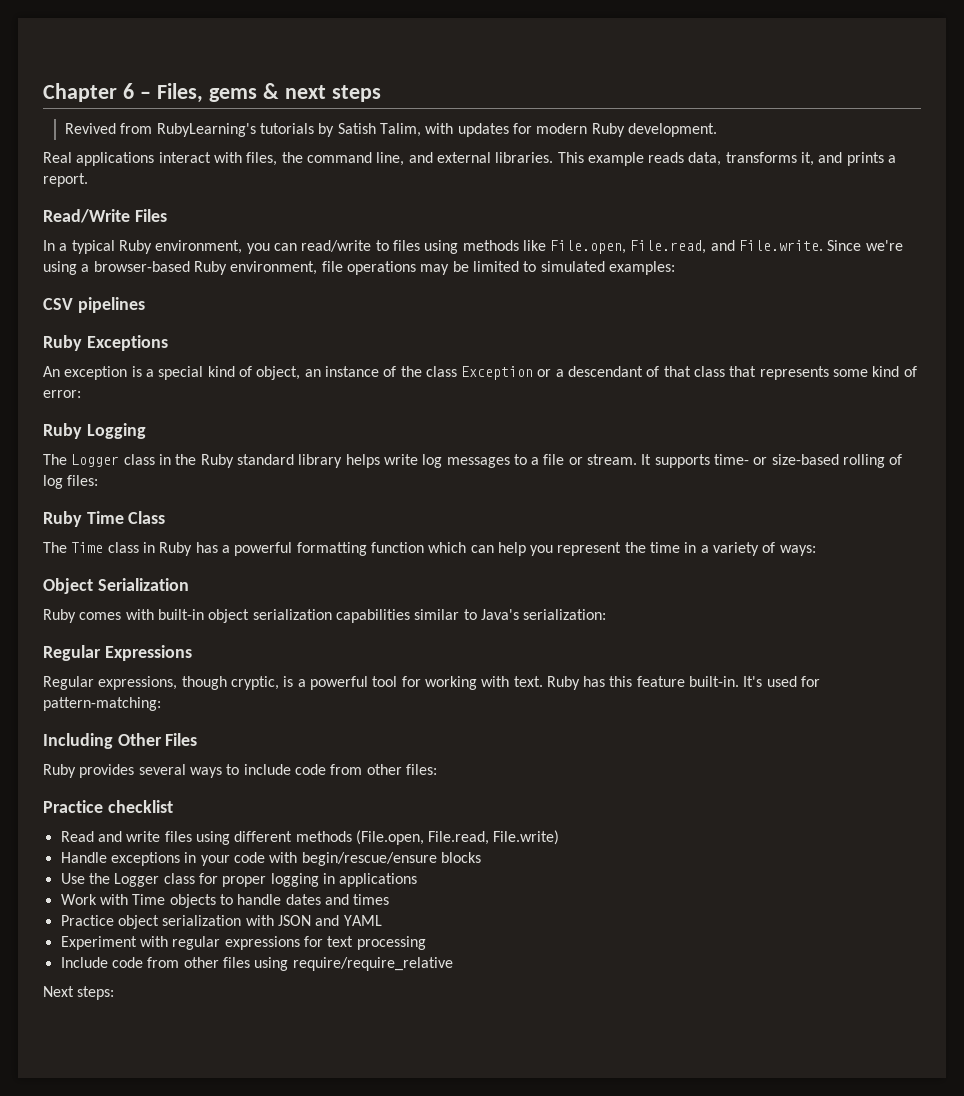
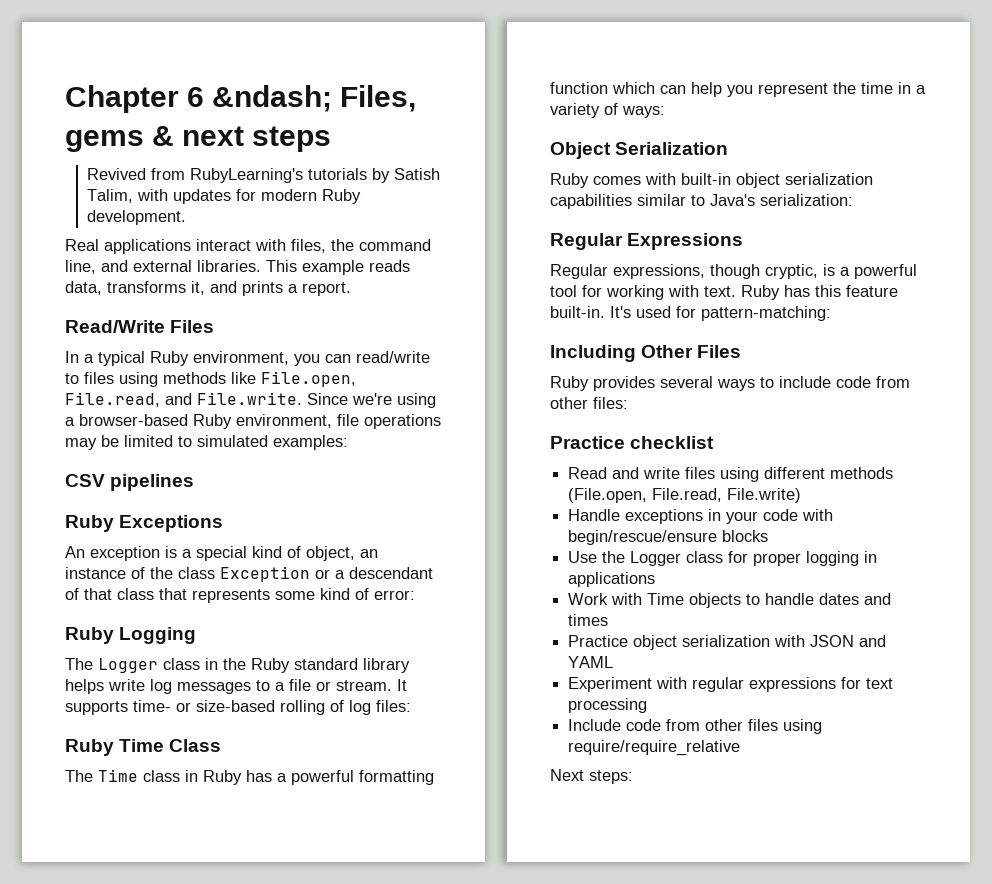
[139,91,151,99] – -> [212,85,333,112] &ndash;

